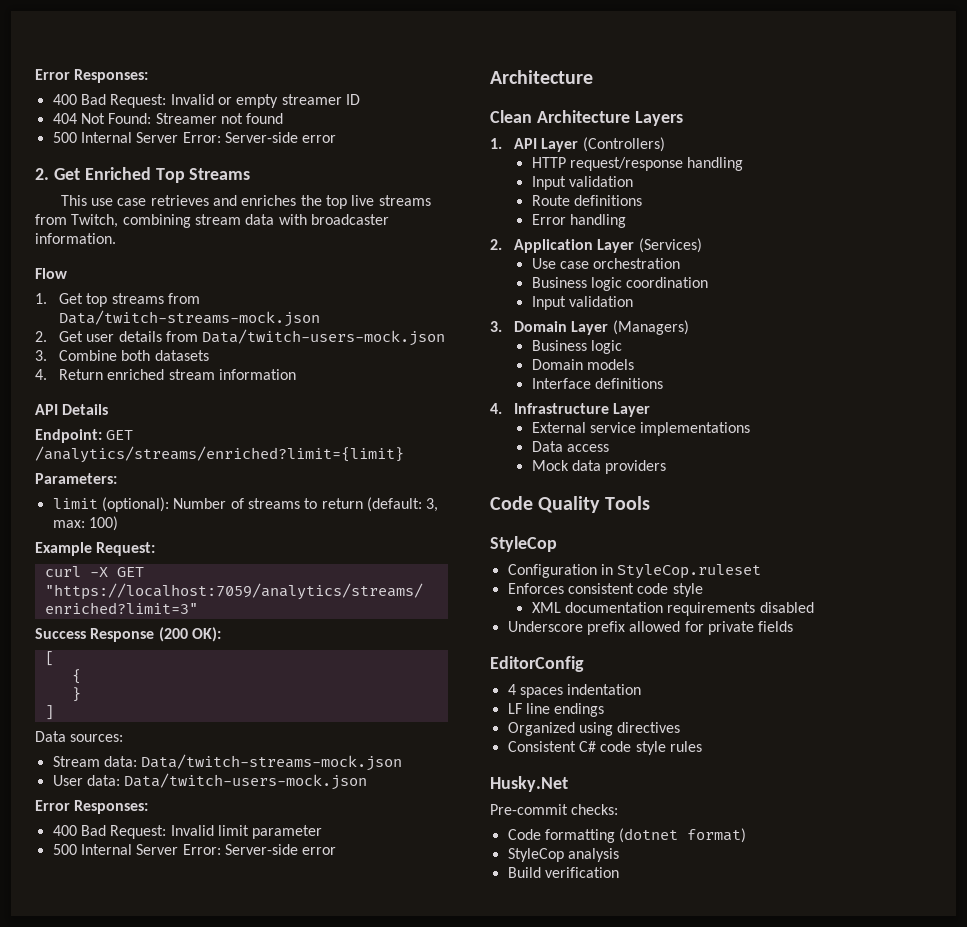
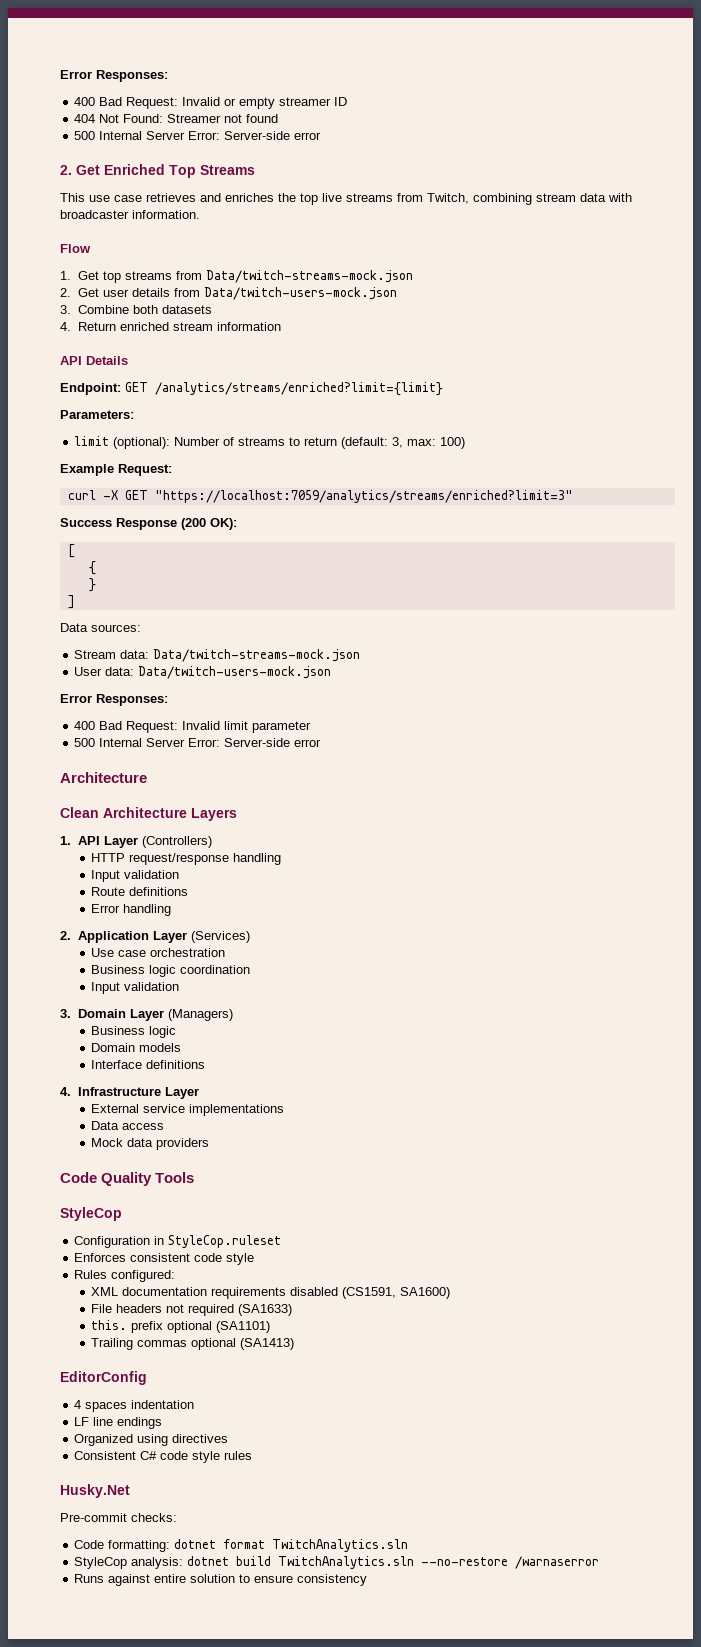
(703, 590) none -> [74,1270,176,1282] // Rules configured:
[507,621,794,635] // Underscore prefix allowed for private fields -> [342,1287,451,1299] [91,1304,293,1316] [91,1320,271,1333] [91,1338,295,1350] (CS1591, SA1600) // File headers not required (SA1633) // this. prefix optional (SA1101) // Trailing commas optional (SA1413)
[544,828,747,843] [507,848,619,862] [507,867,619,878] formatting (dotnet format) // StyleCop analysis // Build verification -> [108,1539,409,1552] [74,1556,600,1569] [74,1574,368,1586] formatting: dotnet format TwitchAnalytics.sln // StyleCop analysis: dotnet build TwitchAnalytics.sln --no-restore /warnaserror // Runs against entire solution to ensure consistency

